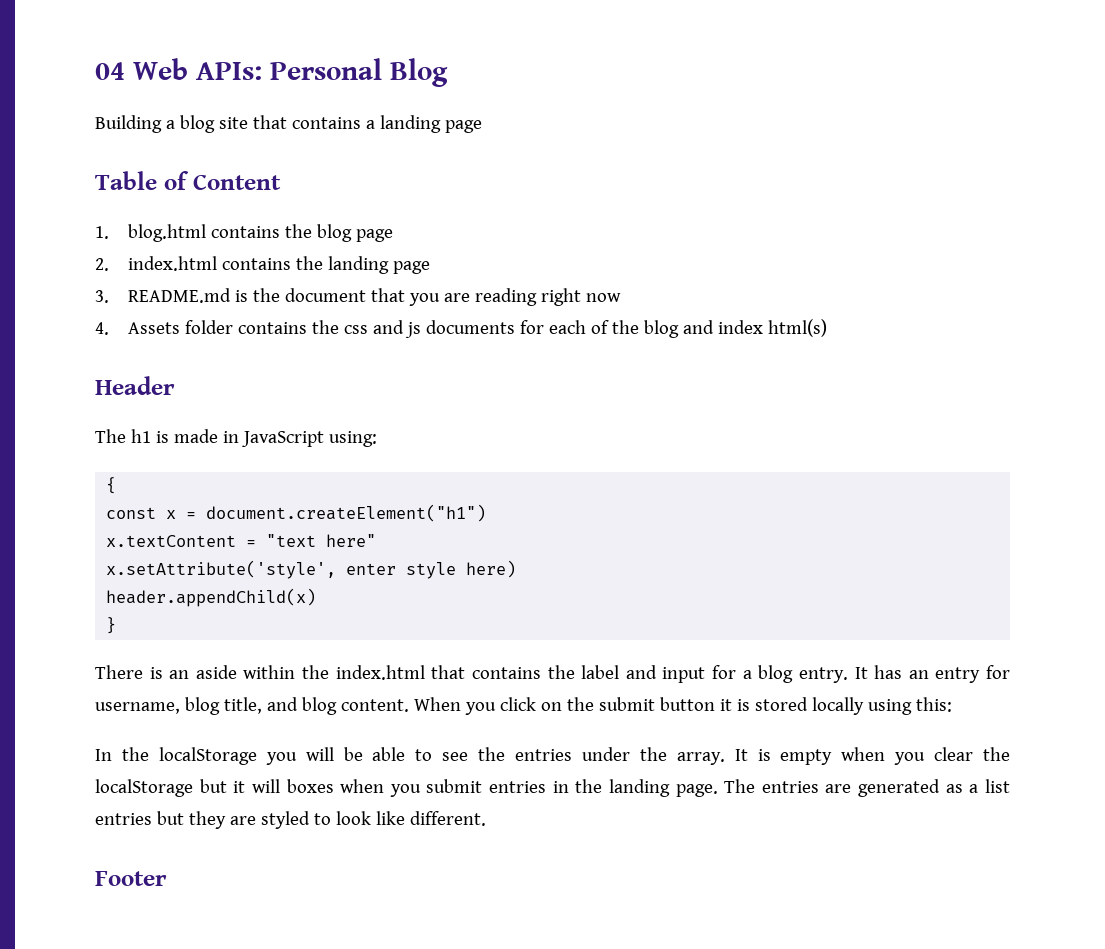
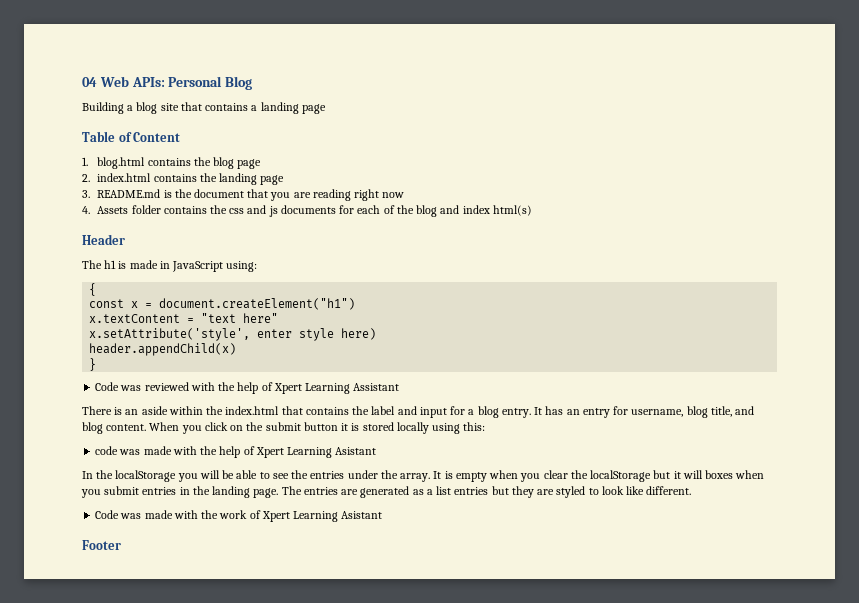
(117, 625) none -> [95,382,400,394] // Code was reviewed with the help of Xpert Learning Assistant
(952, 704) none -> [95,446,377,458] // code was made with the help of Xpert Learning Asistant
(486, 818) none -> [95,510,383,522] // Code was made with the work of Xpert Learning Asistant

